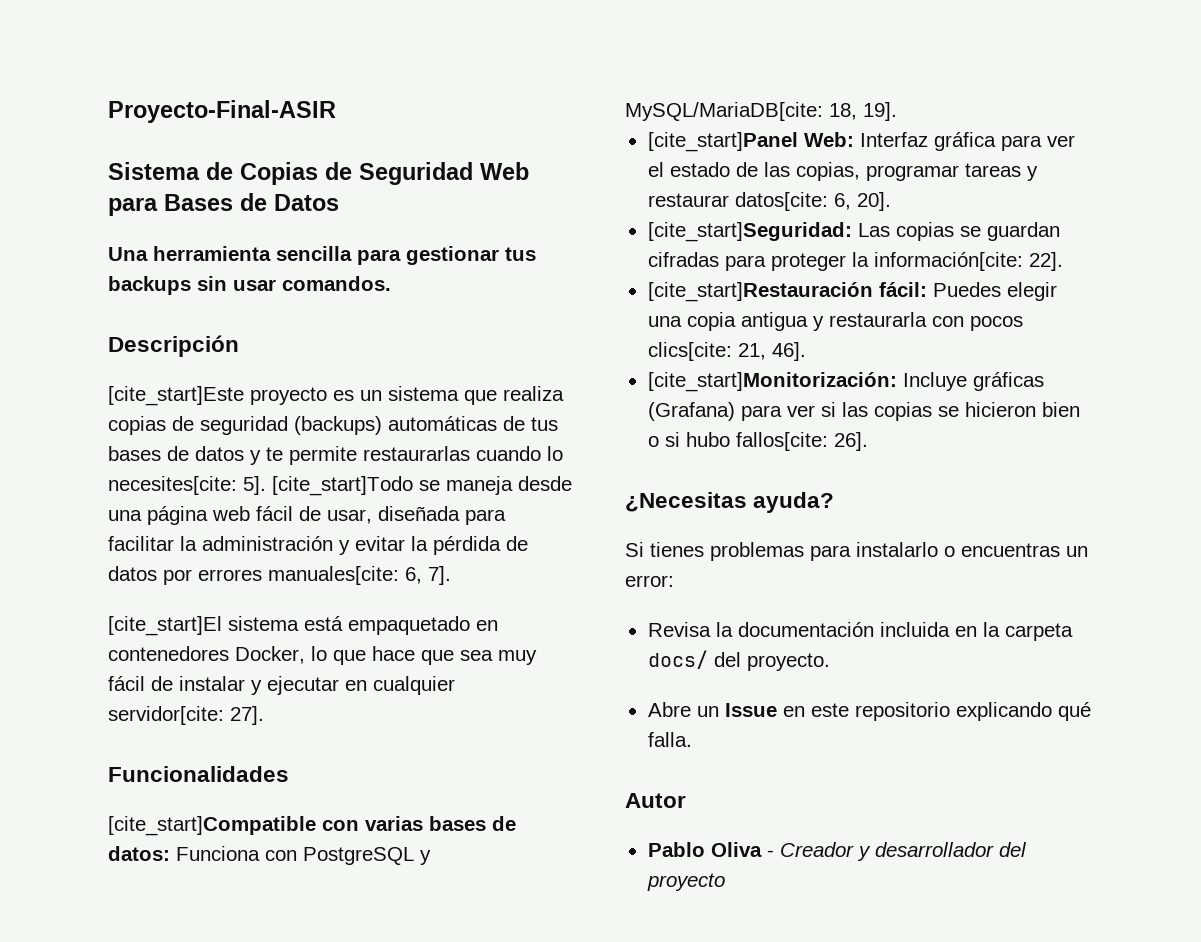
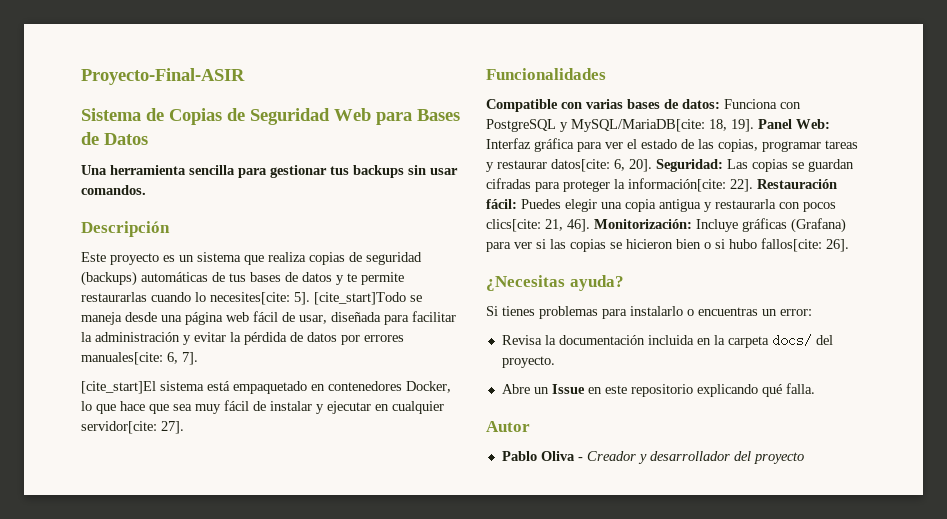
[108,386,244,406] [cite_start]Este -> [81,252,106,262] Este
[108,816,316,836] [cite_start]Compatible -> [486,99,558,112] Compatible
[647,132,798,152] // [cite_start]Panel -> [758,119,792,129] Panel
[647,222,852,242] // [cite_start]Seguridad: -> [656,159,723,172] Seguridad:
[647,282,873,302] // [cite_start]Restauración -> [757,179,837,189] Restauración
[647,372,897,392] // [cite_start]Monitorización: -> [594,219,692,229] Monitorización:

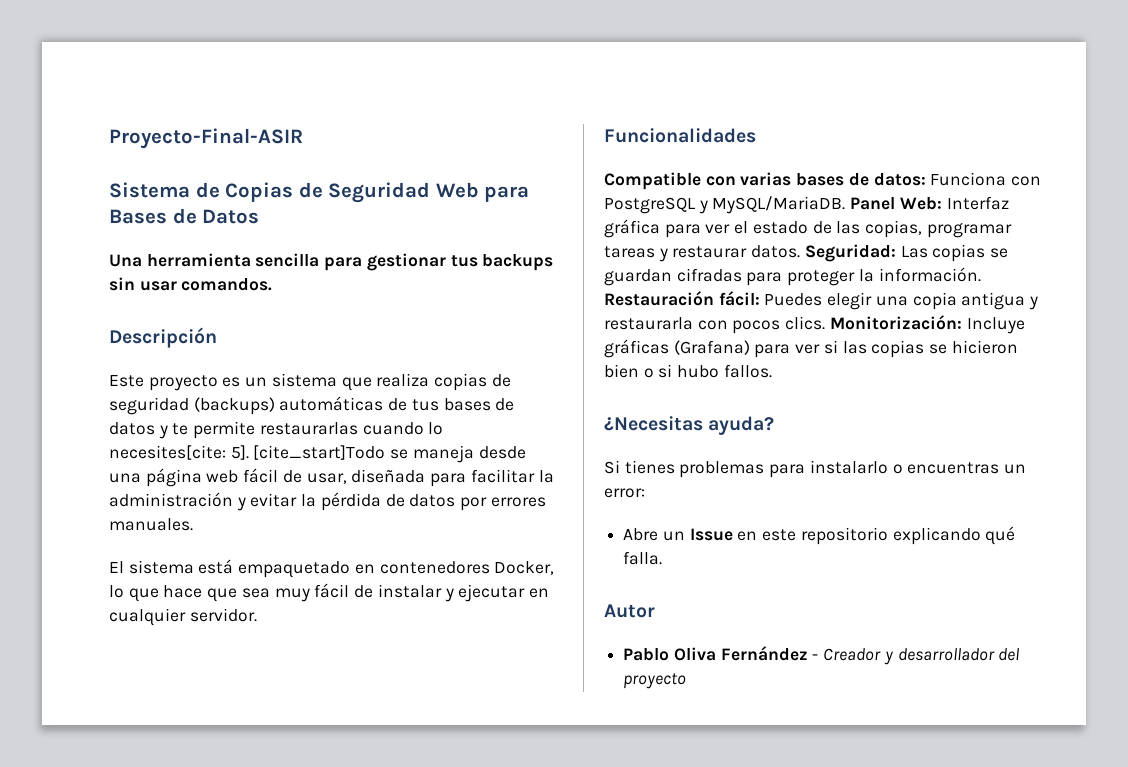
[81,352,198,365] [81,381,156,394] manuales[cite: 6, 7]. // [cite_start]El -> [109,518,193,531] [109,561,124,573] manuales. // El
[81,421,184,434] servidor[cite: 27]. -> [189,608,257,622] servidor.
[571,119,754,132] MySQL/MariaDB[cite: 18, 19]. -> [712,196,846,214] MySQL/MariaDB.
[551,159,652,172] datos[cite: 6, 20]. -> [751,245,801,258] datos.
[628,178,753,192] información[cite: 22]. -> [878,267,981,282] información.
[486,219,590,232] clics[cite: 21, 46]. -> [785,316,826,330] clics.
[761,238,849,252] fallos[cite: 26]. -> [723,364,772,378] fallos.
[501,334,833,348] [501,356,555,368] // Revisa la documentación incluida en la carpeta docs/ del proyecto. -> (645, 493) none
(575, 456) none -> [720,646,808,661] Fernández

